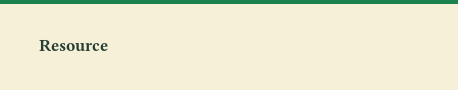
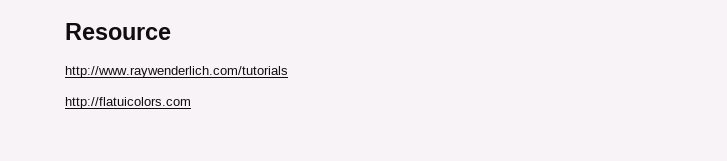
(108, 45) none -> [65,66,288,78] [65,97,191,109] // http://www.raywenderlich.com/tutorials // http://flatuicolors.com

